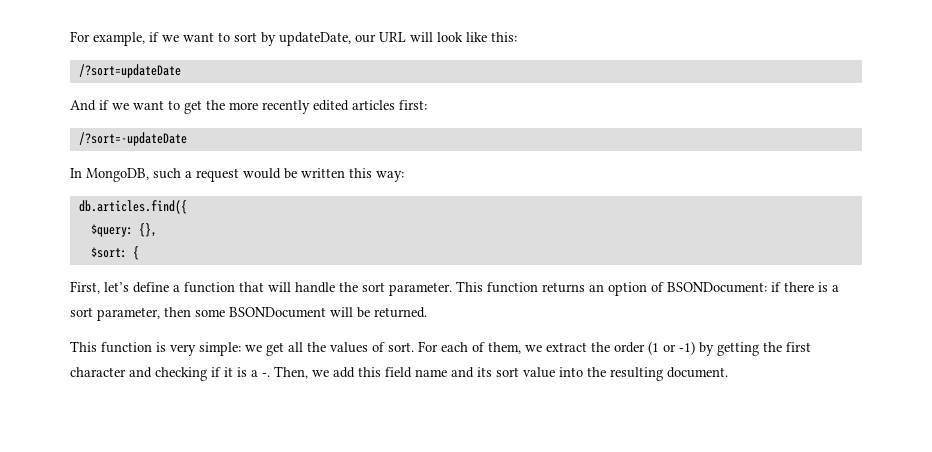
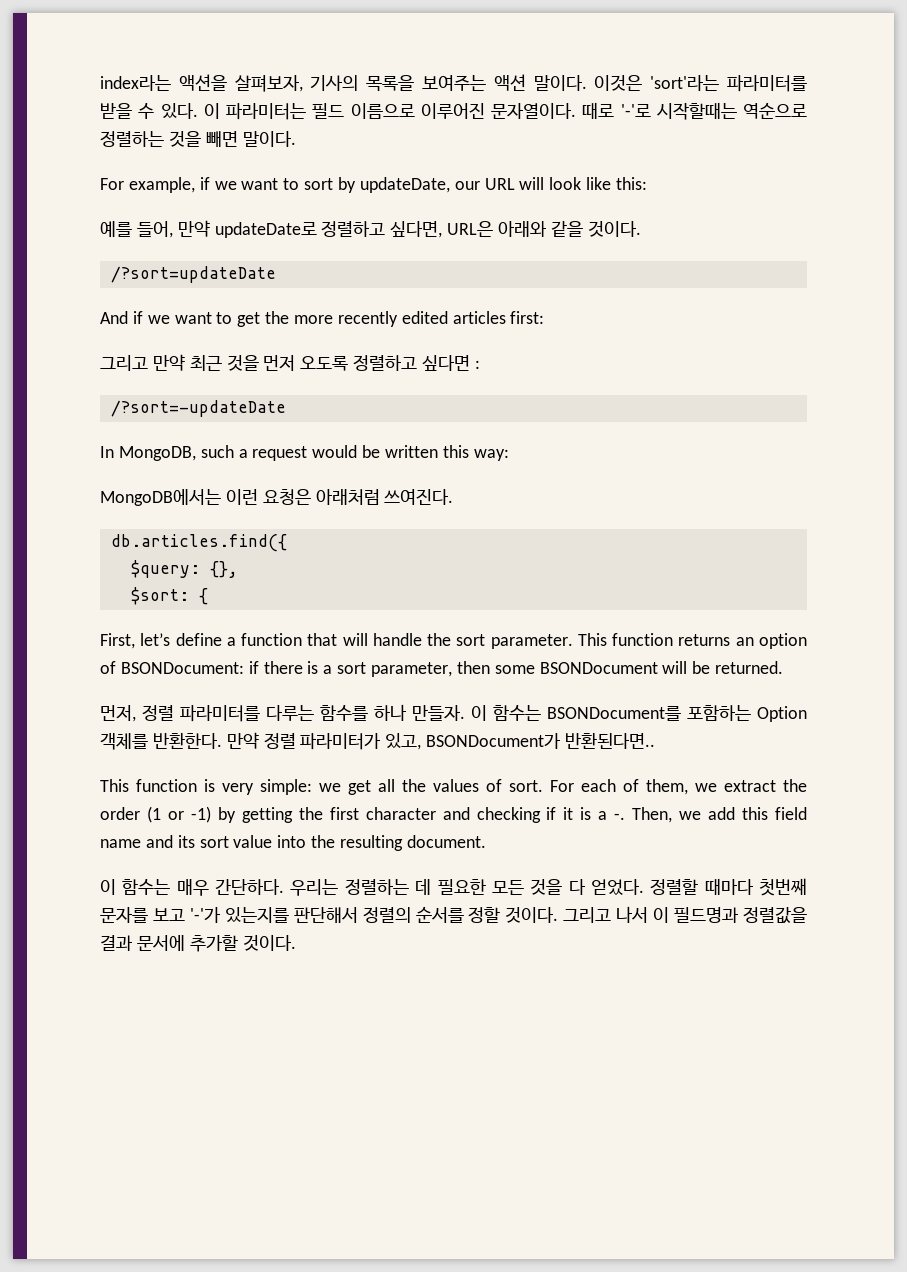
(70, 36) none -> [100,74,807,92] [100,102,807,120] [100,131,296,147] index라는 액션을 살펴보자, 기사의 목록을 보여주는 액션 말이다. 이것은 'sort'라는 파라미터를 받을 수 있다. 이 파라미터는 필드 이름으로 이루어진 문자열이다. 때로 '-'로 시작할때는 역순으로 정렬하는 것을 빼면 말이다. //
(517, 37) none -> [100,220,641,238] // 예를 들어, 만약 updateDate로 정렬하고 싶다면, URL은 아래와 같을 것이다.
(427, 105) none -> [100,354,480,371] // 그리고 만약 최근 것을 먼저 오도록 정렬하고 싶다면 :
(404, 176) none -> [100,489,454,506] // MongoDB에서는 이런 요청은 아래처럼 쓰여진다.
(427, 312) none -> [100,704,807,722] [100,732,656,750] // 먼저, 정렬 파라미터를 다루는 함수를 하나 만들자. 이 함수는 BSONDocument를 포함하는 Option 객체를 반환한다. 만약 정렬 파라미터가 있고, BSONDocument가 반환된다면..
(728, 372) none -> [100,878,807,896] [100,906,807,924] [100,935,296,952] // 이 함수는 매우 간단하다. 우리는 정렬하는 데 필요한 모든 것을 다 얻었다. 정렬할 때마다 첫번째 문자를 보고 '-'가 있는지를 판단해서 정렬의 순서를 정할 것이다. 그리고 나서 이 필드명과 정렬값을 결과 문서에 추가할 것이다.

